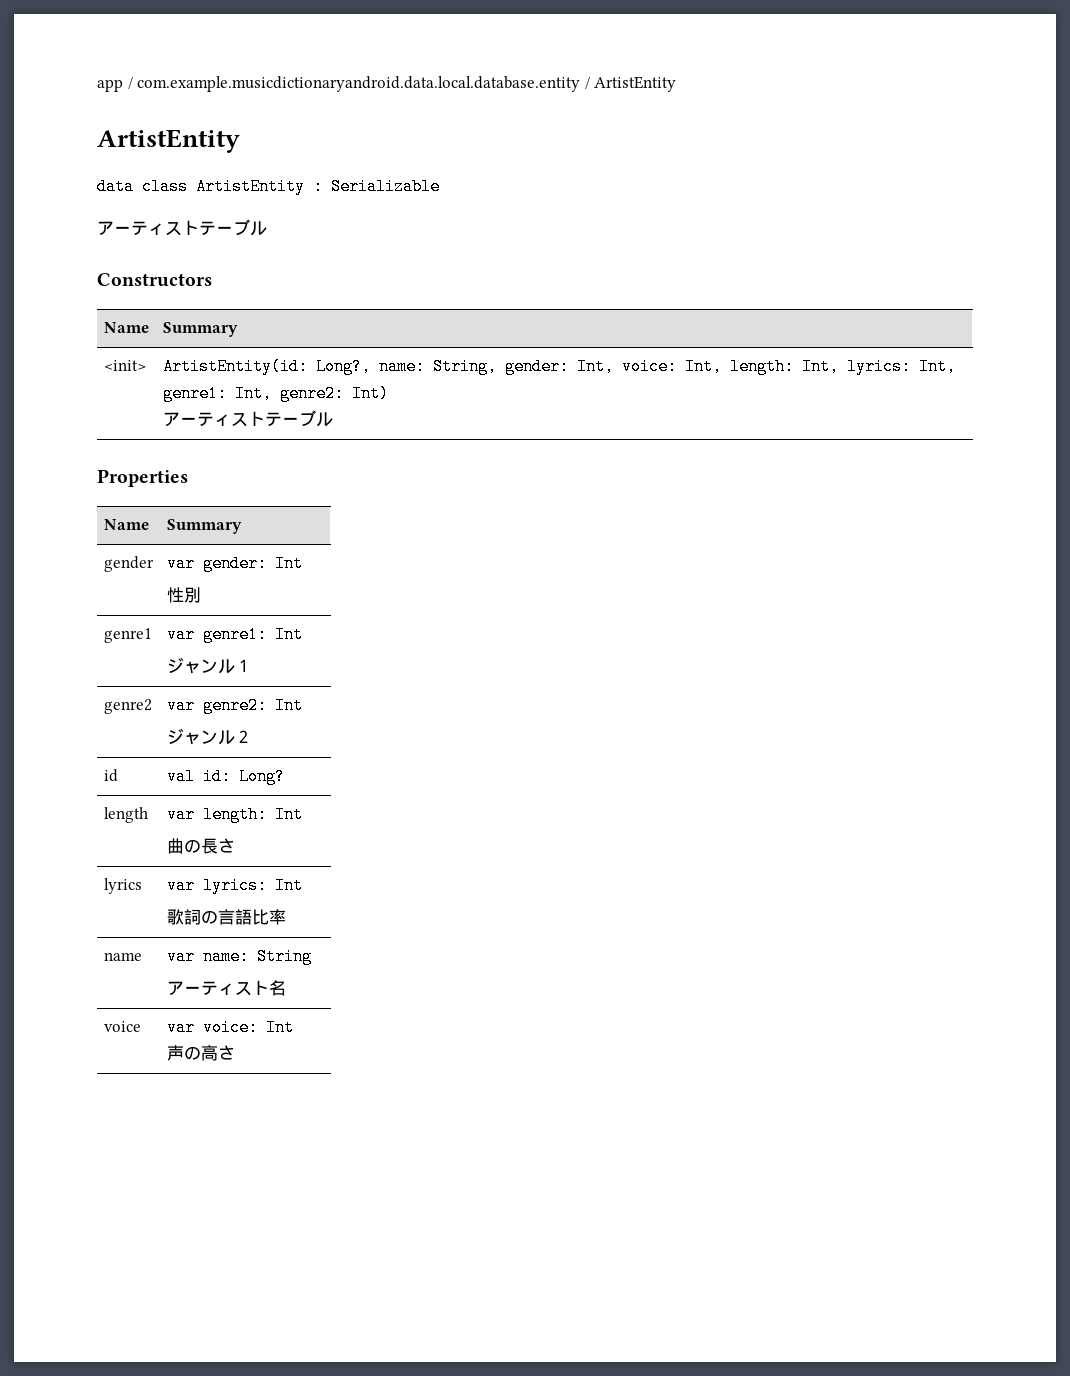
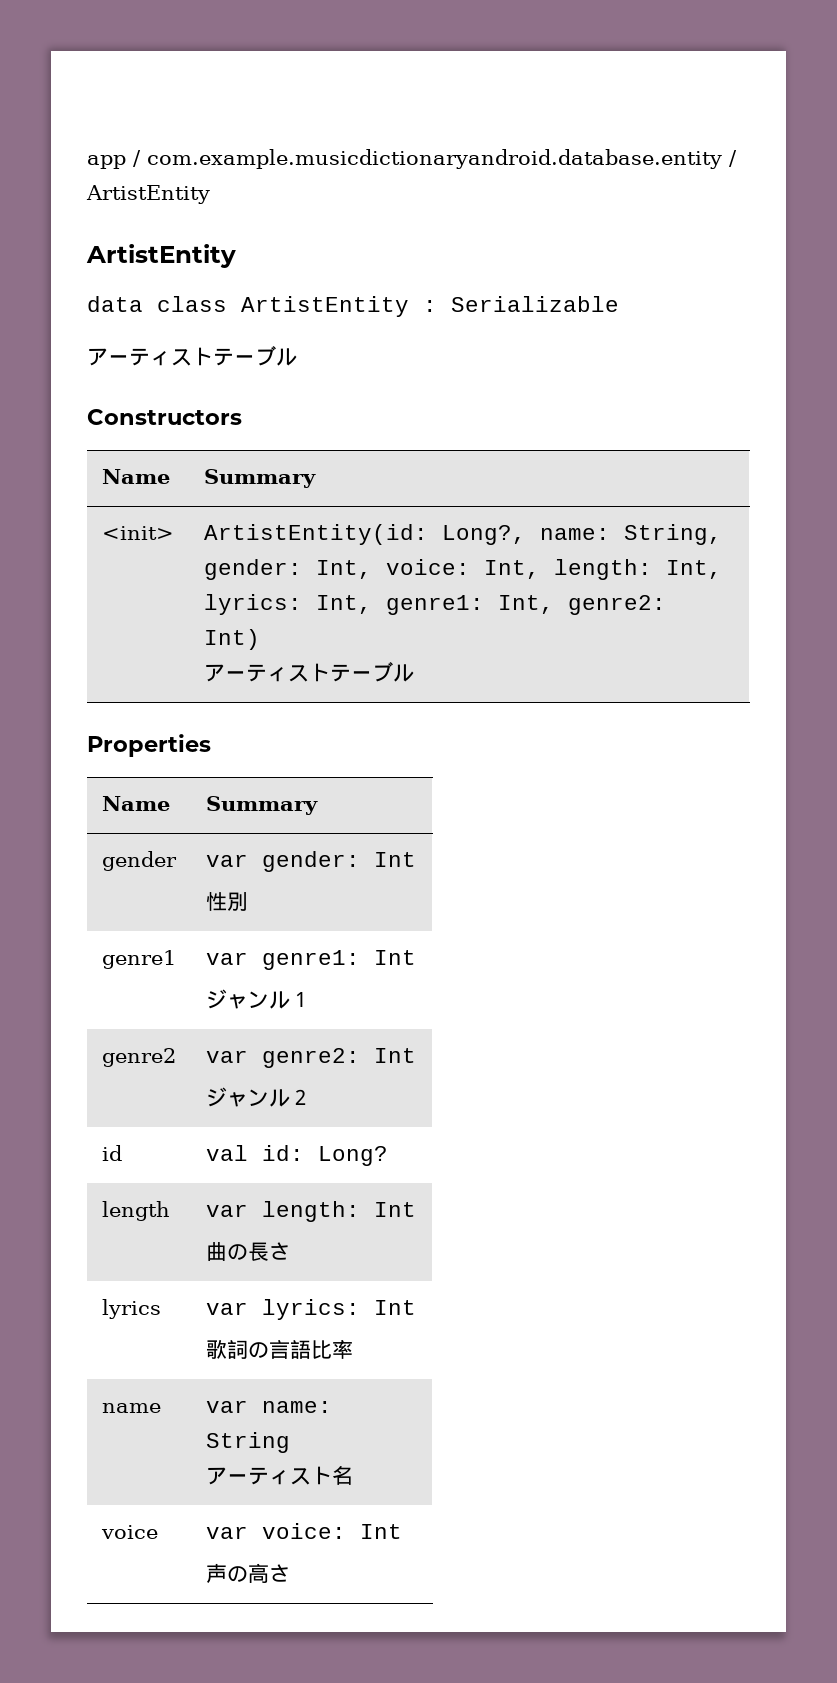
[137,76,581,92] com.example.musicdictionaryandroid.data.local.database.entity -> [147,149,722,169] com.example.musicdictionaryandroid.database.entity

